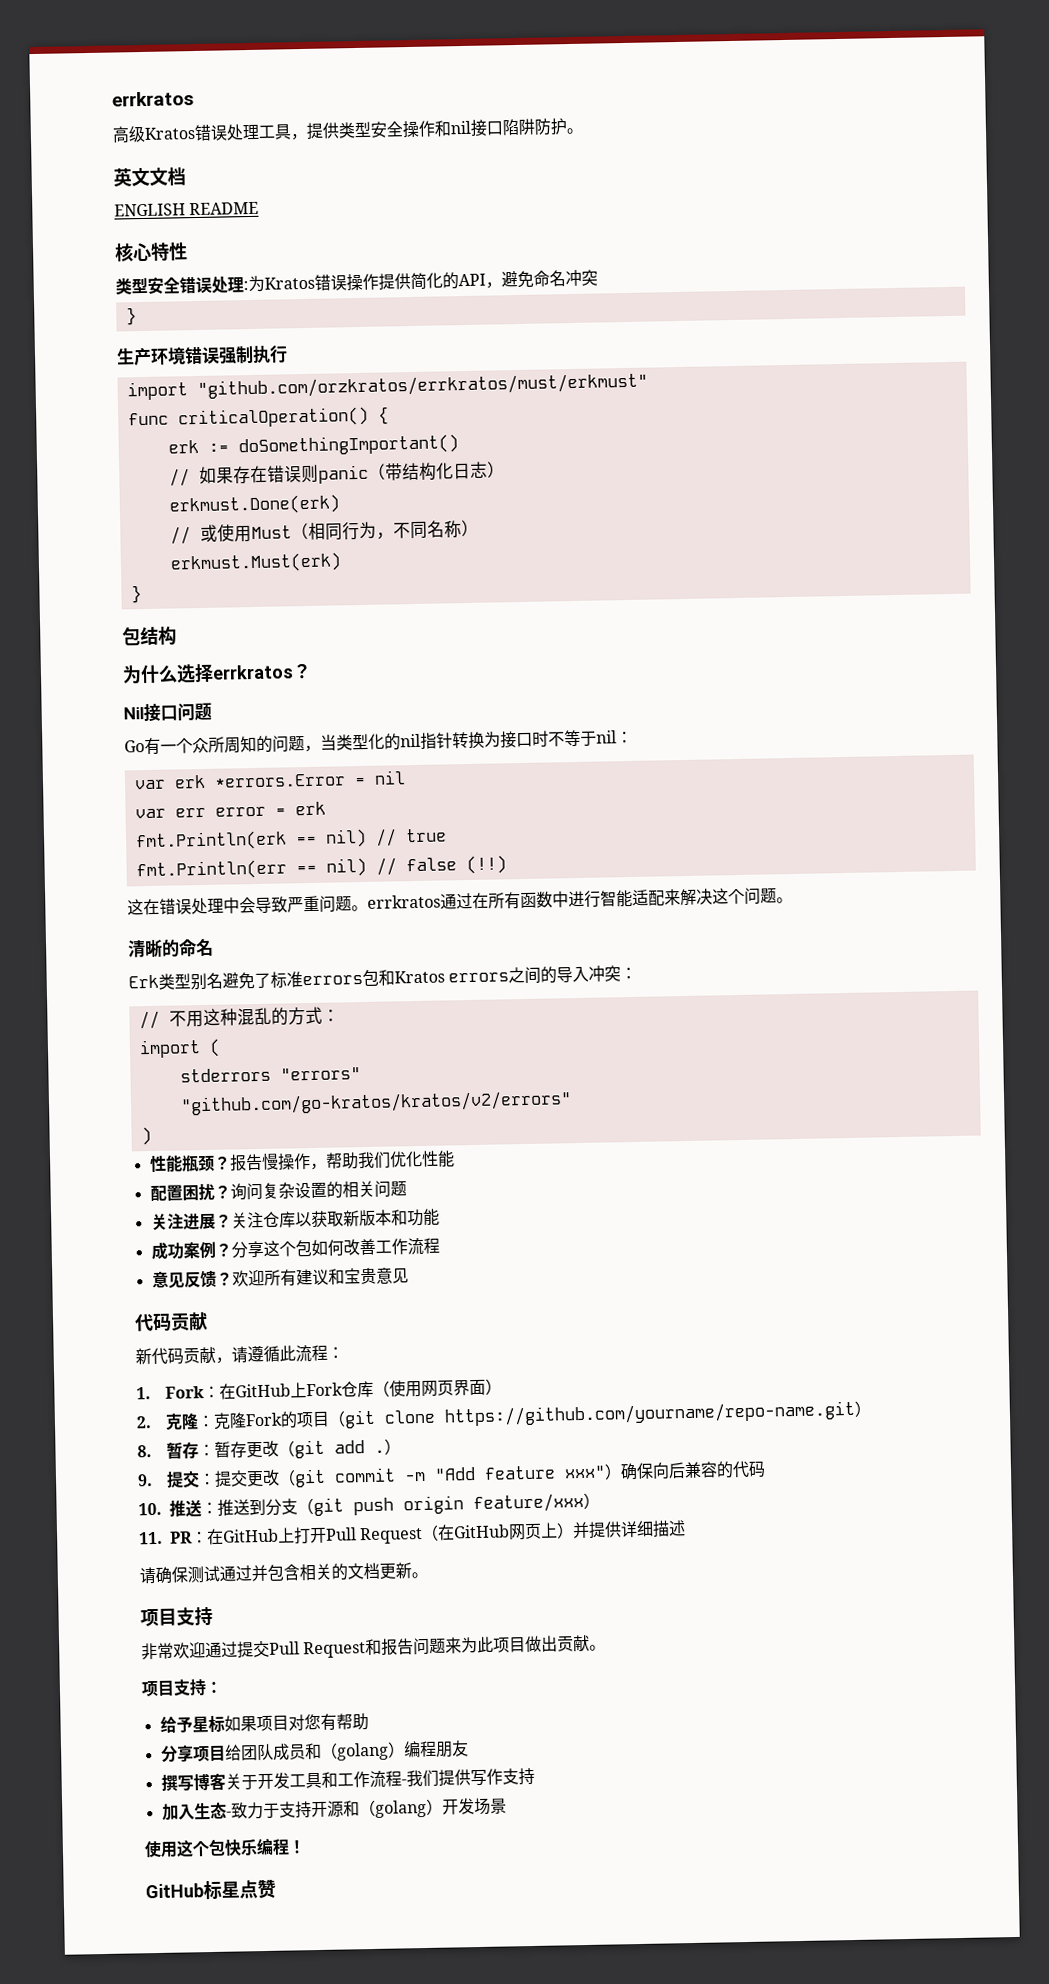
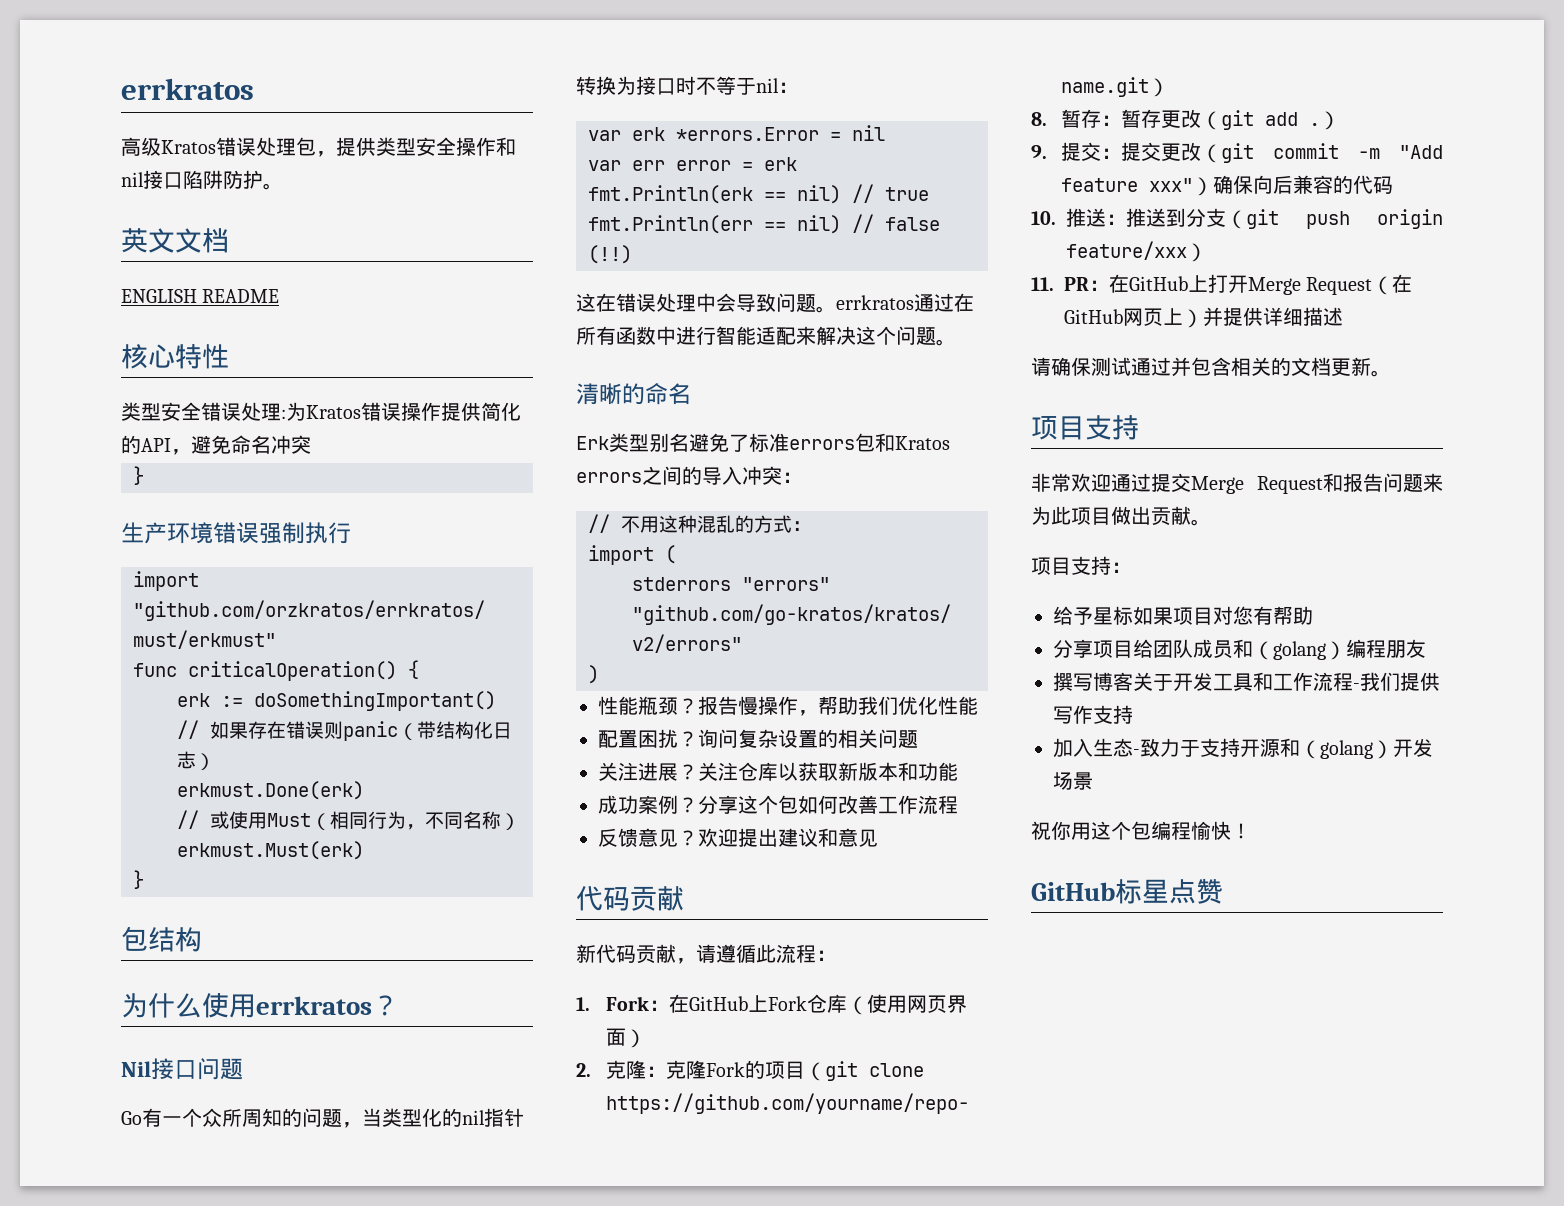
[258,124,292,140] 工具 -> [296,137,316,156] 包
[176,663,214,684] 选择 -> [202,993,256,1018] 使用
[287,895,320,913] 严重 -> (776, 302) none
[151,1267,377,1289] 意见反馈？欢迎所有建议和宝贵 -> [598,828,838,848] 反馈意见？欢迎提出建议和
[325,1527,357,1541] Pull -> [1248,277,1301,295] Merge
[269,1641,300,1655] Pull -> [1191,476,1244,494] Merge
[144,1840,162,1859] 使 -> [1031,821,1071,840] 祝你
[224,1837,290,1857] 快乐编程 -> [1151,821,1231,840] 编程愉快

